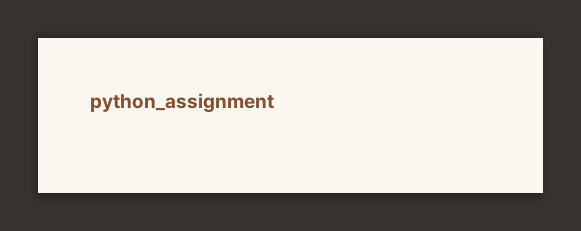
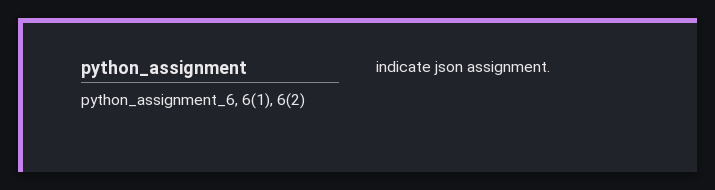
(274, 103) none -> [81,93,306,109] [376,61,551,75] // python_assignment_6, 6(1), 6(2) indicate json assignment.

